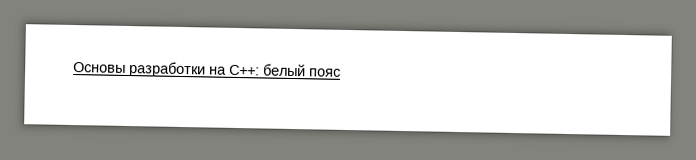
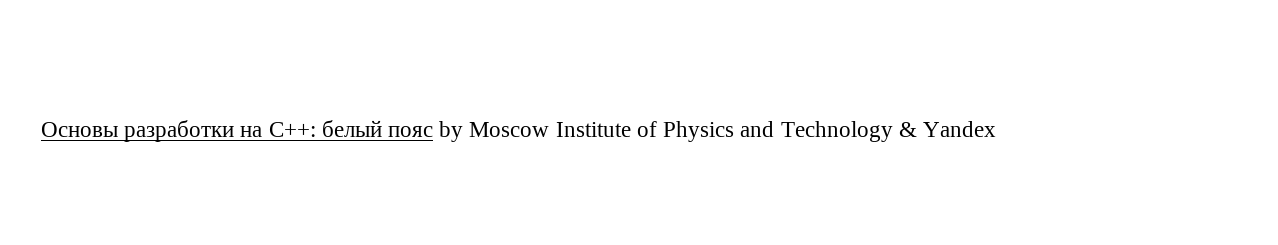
(341, 72) none -> [439,121,996,142] by Moscow Institute of Physics and Technology & Yandex

